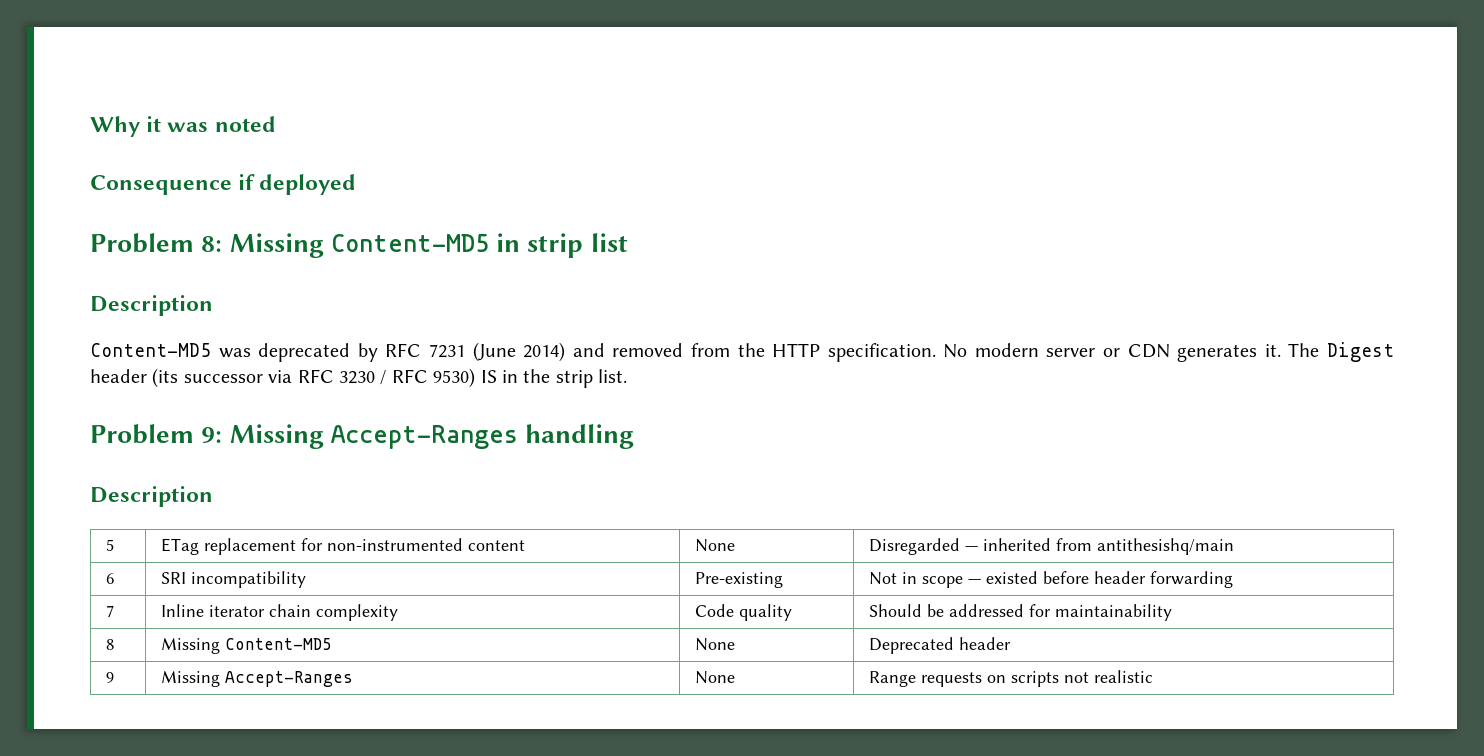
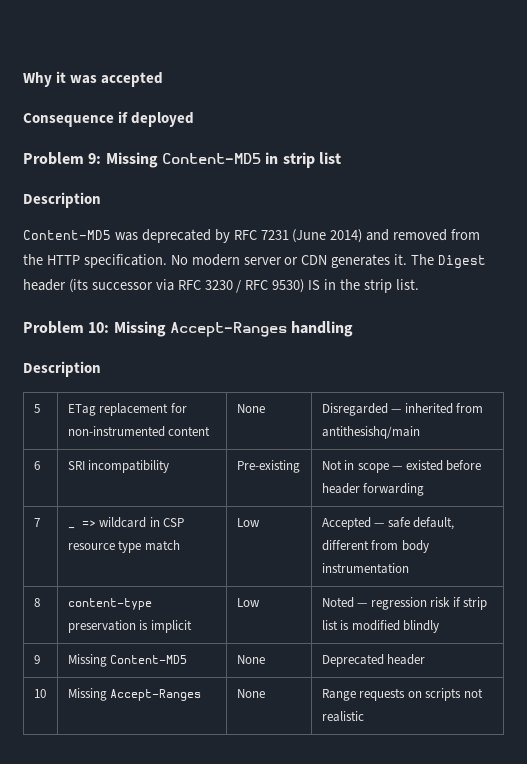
[214,116,276,132] noted -> [101,72,164,87] accepted
[201,236,223,252] 8: -> [88,153,102,164] 9:
[201,427,223,443] 9: -> [88,322,110,333] 10:
[160,604,398,621] [694,604,792,621] [868,604,1172,621] [105,639,114,650] Inline iterator chain complexity | Code quality | Should be addressed for maintainability // 8 -> [67,527,75,529] [81,517,185,528] [67,540,180,553] [236,518,260,527] [321,517,455,530] [321,540,429,553] [321,563,409,574] [33,598,40,607] [67,598,152,610] [67,620,192,633] [236,598,260,607] [321,597,488,610] [321,620,440,633] [33,655,40,664] _ => wildcard in CSP resource type match | Low | Accepted — safe default, different from body instrumentation // 8 | content-type preservation is implicit | Low | Noted — regression risk if strip list is modified blindly // 9
[105,672,114,683] 9 -> [33,689,46,698] 10

